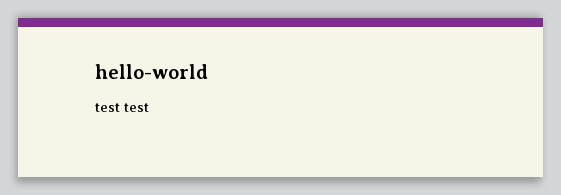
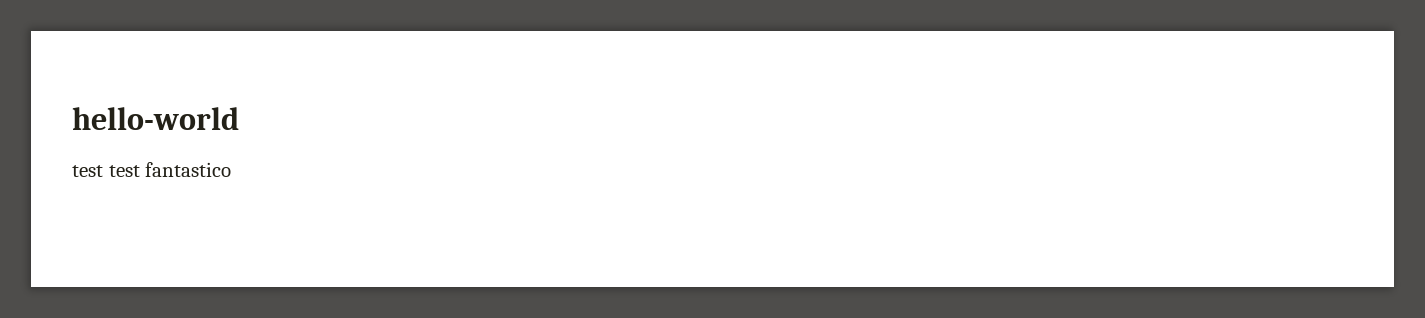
(149, 107) none -> [145,162,232,177] fantastico

